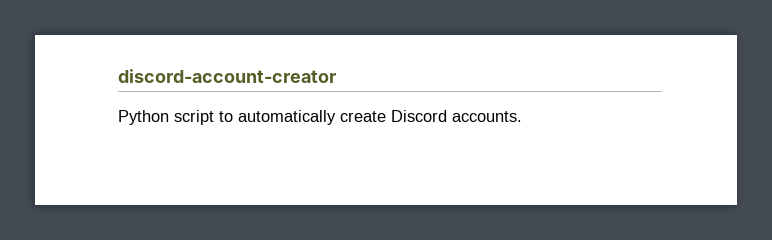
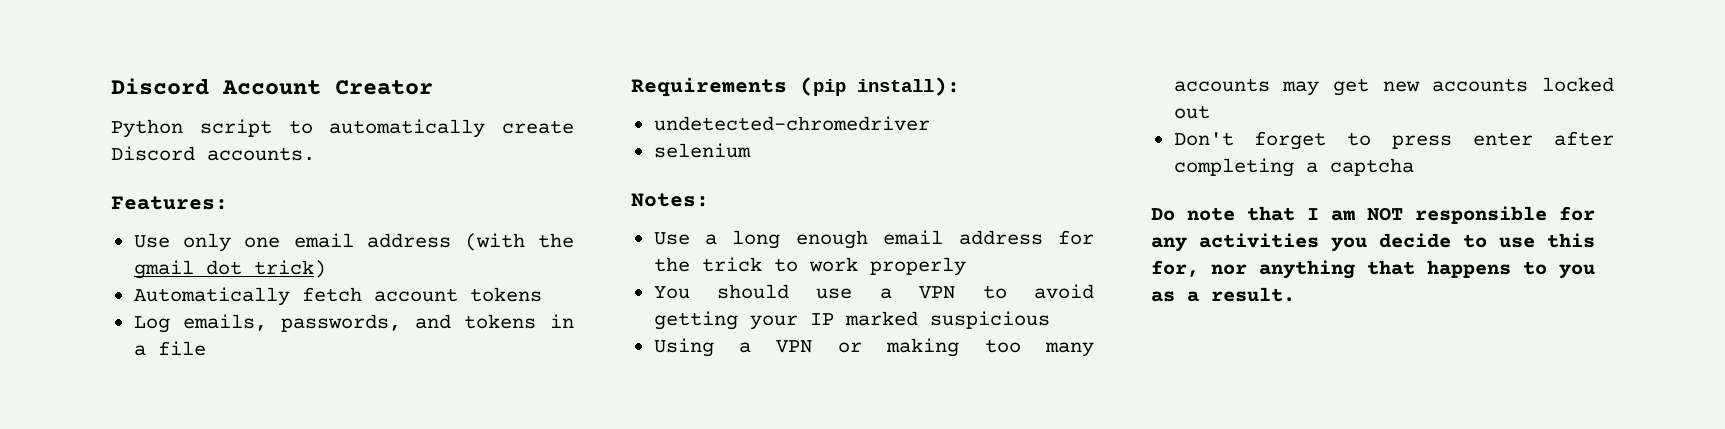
[118,69,336,83] discord-account-creator -> [111,78,433,95] Discord Account Creator
(522, 116) none -> [111,196,228,210] [133,233,574,252] [133,260,326,279] [133,287,542,306] [133,314,574,333] [133,341,206,356] [631,77,960,97] [653,116,930,131] [653,143,751,158] [631,193,709,207] [653,230,1094,249] [653,257,966,276] [653,284,1094,299] [653,311,1050,330] [653,338,1094,357] [1173,77,1614,96] [1173,105,1210,119] [1173,131,1614,150] [1173,158,1414,177] [1151,206,1595,224] [1151,233,1595,252] [1151,260,1595,279] [1151,287,1295,302] // Features: // Use only one email address (with the gmail dot trick) // Automatically fetch account tokens // Log emails, passwords, and tokens in a file // Requirements (pip install): // undetected-chromedriver // selenium // Notes: // Use a long enough email address for the trick to work properly // You should use a VPN to avoid getting your IP marked suspicious // Using a VPN or making too many accounts may get new accounts locked out // Don't forget to press enter after completing a captcha // Do note that I am NOT responsible for any activities you decide to use this for, nor anything that happens to you as a result.

